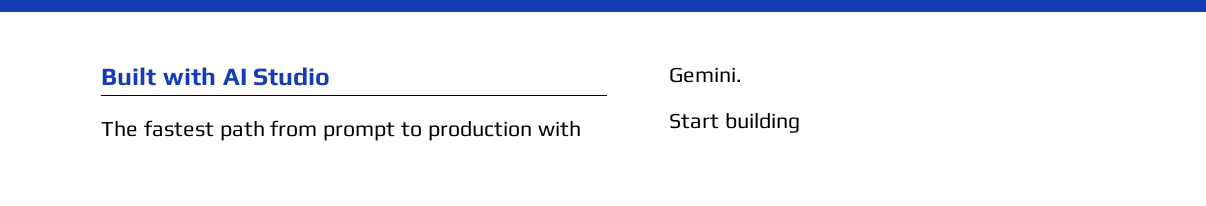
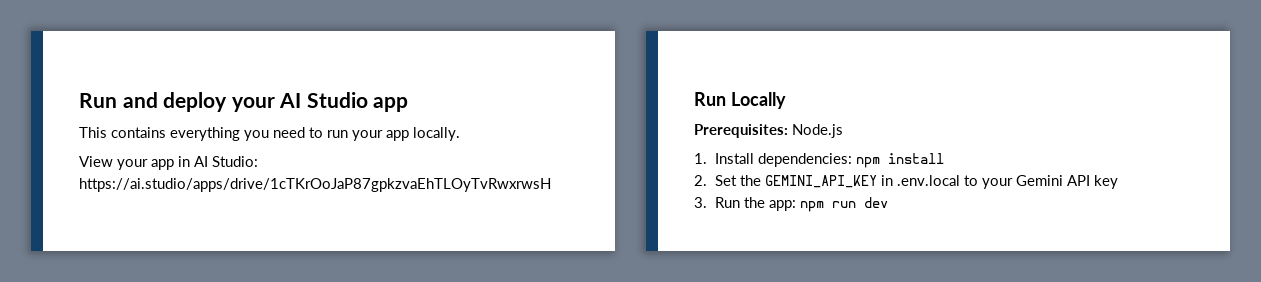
[101,67,331,86] [101,120,581,141] [669,67,742,83] [669,112,800,133] Built with AI Studio // The fastest path from prompt to production with Gemini. // Start building -> [79,92,409,112] [79,127,460,141] [79,156,258,170] [79,178,551,192] [694,92,786,109] [694,124,843,138] [694,153,945,168] [694,175,1119,189] [694,197,889,212] Run and deploy your AI Studio app // This contains everything you need to run your app locally. // View your app in AI Studio: https://ai.studio/apps/drive/1cTKrOoJaP87gpkzvaEhTLOyTvRwxrwsH // Run Locally // Prerequisites: Node.js // 1. Install dependencies: npm install // 2. Set the GEMINI_API_KEY in .env.local to your Gemini API key // 3. Run the app: npm run dev

